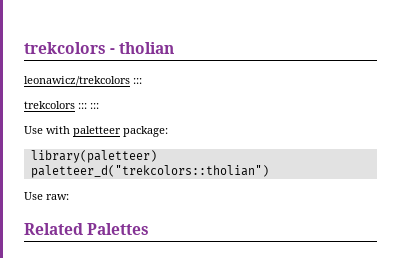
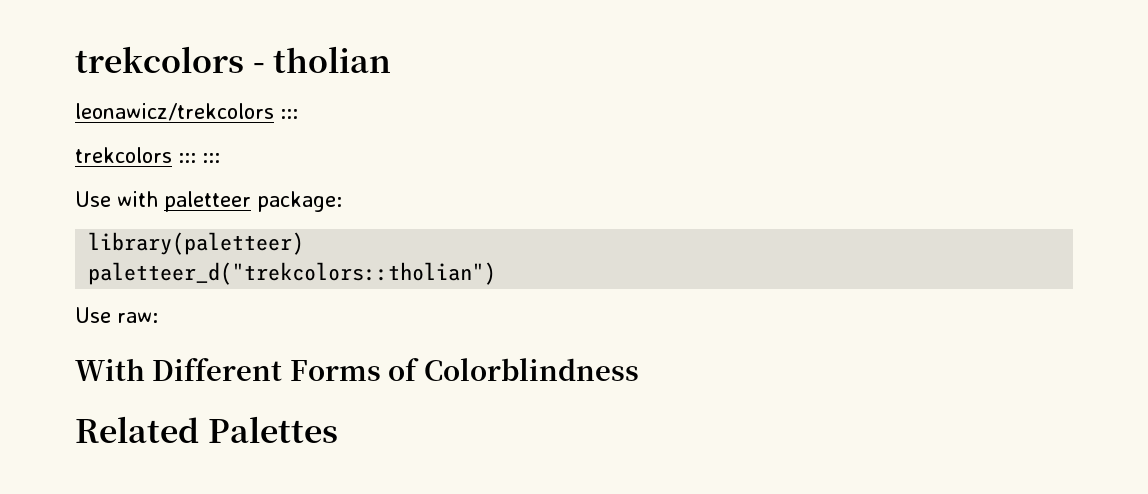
(69, 197) none -> [75,358,639,381] // With Different Forms of Colorblindness

